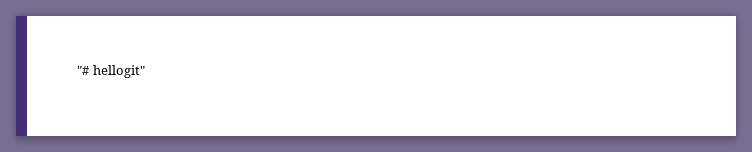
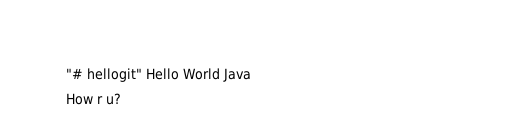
(145, 71) none -> [146,68,251,82] [66,93,121,105] Hello World Java // How r u?

